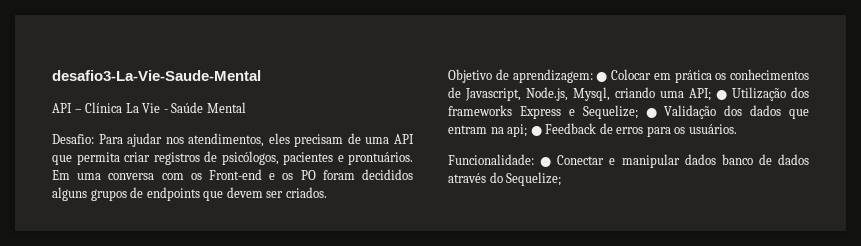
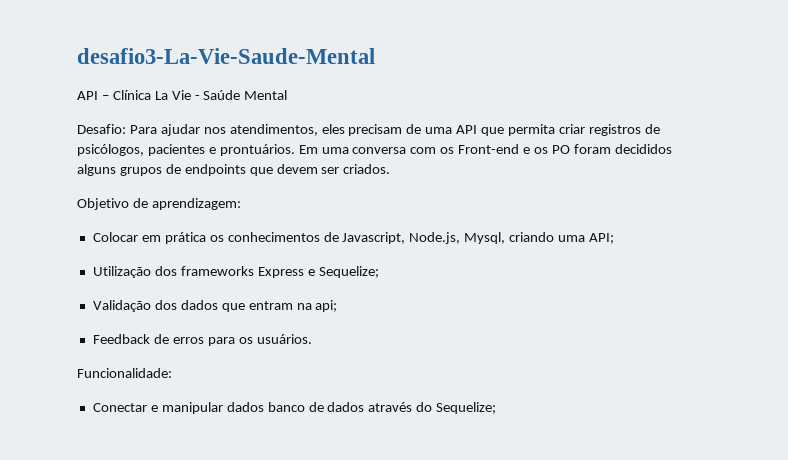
[596,72,608,82] ● -> (241, 204) //
[716,90,727,100] ● -> (615, 238) //
[645,108,657,118] ● -> (379, 272) //
[530,126,542,136] ● -> (338, 306) //
[540,157,552,167] ● -> (172, 373) //

